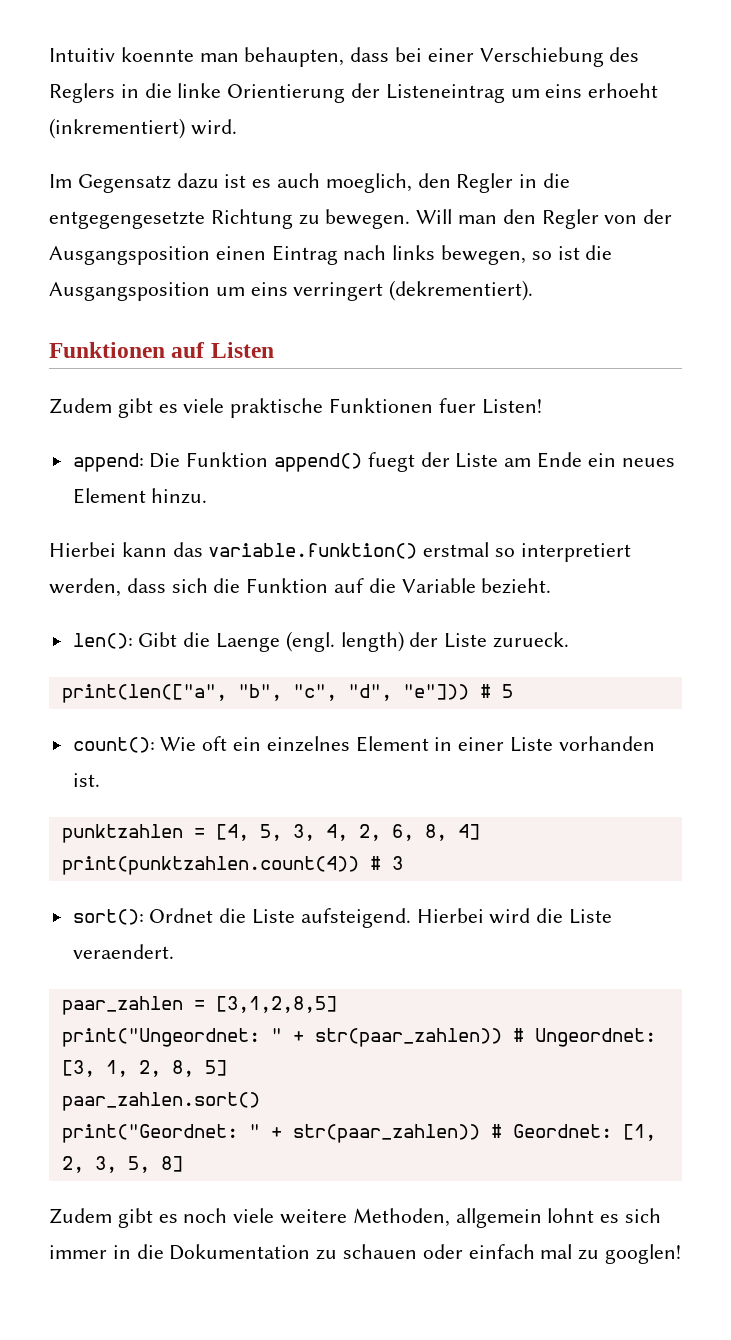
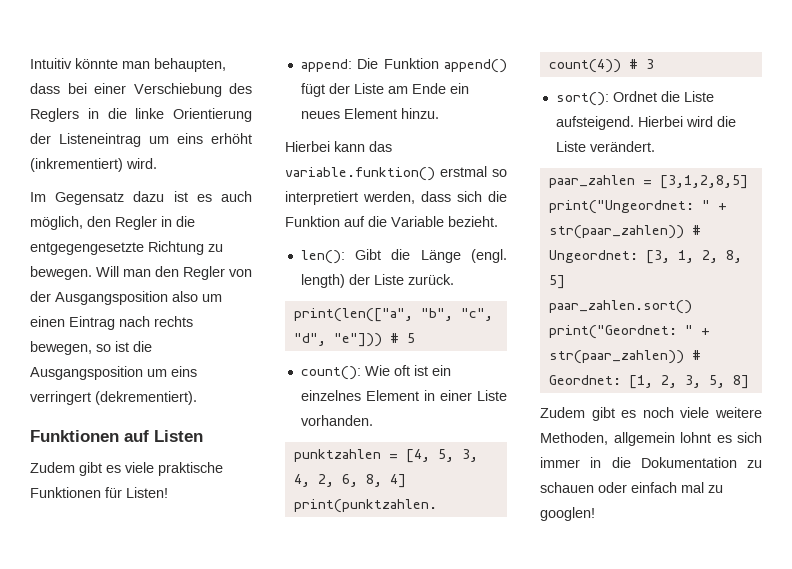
[120,47,194,62] koennte -> [75,58,118,69] könnte
[588,83,659,98] erhoeht -> [211,133,252,144] erhöht
[325,173,412,193] moeglich, -> [30,216,83,230] möglich,
(210, 255) none -> [172,291,222,302] also um
[392,245,436,260] links -> [154,316,193,327] rechts
[438,398,476,413] fuer -> [105,487,122,498] für
[367,452,415,472] fuegt -> [300,83,325,97] fügt
[216,633,281,652] Laenge -> [420,250,461,263] Länge
[493,632,570,648] zurueck. -> [407,274,454,285] zurück.
(228, 743) none -> [413,365,428,376] ist
[558,736,655,751] [72,773,100,787] vorhanden ist. -> [300,415,373,426] vorhanden.
[72,944,174,959] veraendert. -> [589,141,655,152] verändert.

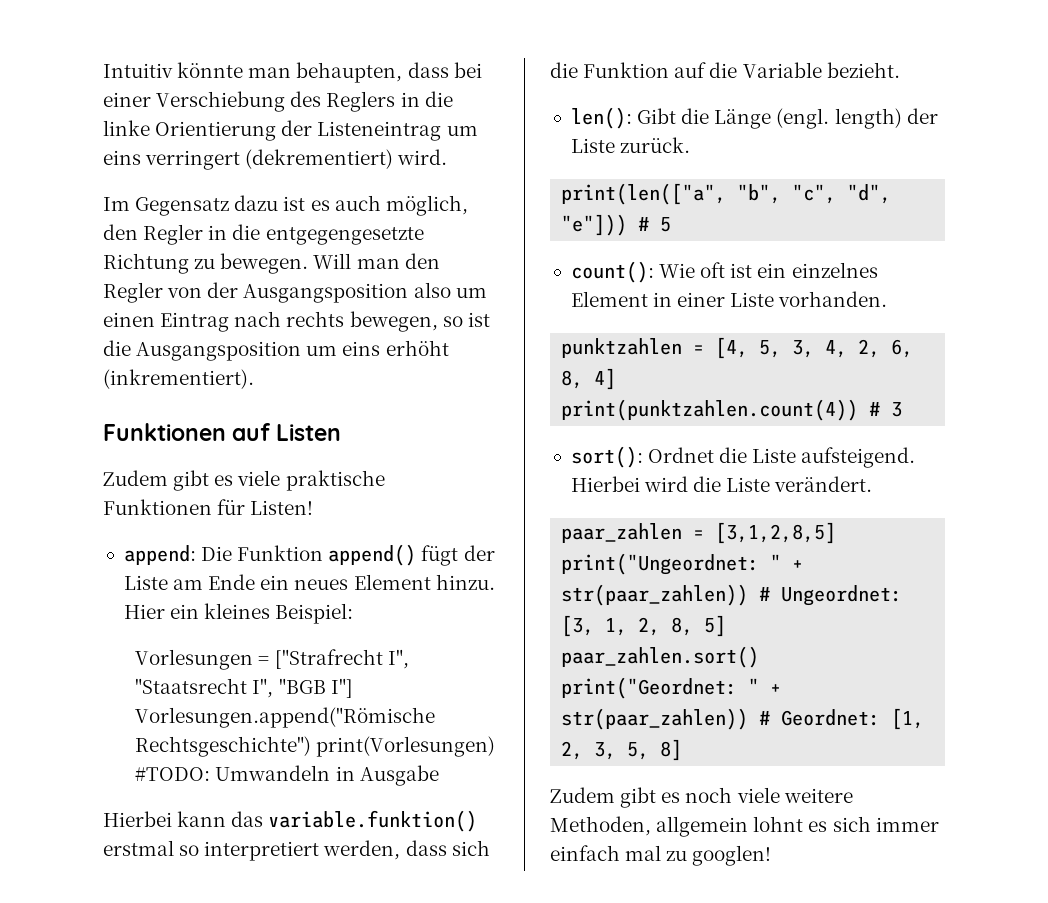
[211,133,252,144] [30,158,123,172] erhöht (inkrementiert) -> [145,149,394,170] verringert (dekrementiert)
[30,391,197,405] verringert (dekrementiert). -> [385,340,449,356] [103,369,254,389] erhöht (inkrementiert).
(439, 113) none -> [123,603,354,624] [135,649,409,670] [135,678,353,698] [135,707,436,728] [135,736,496,757] [135,765,439,786] Hier ein kleines Beispiel: // Vorlesungen = ["Strafrecht I", "Staatsrecht I", "BGB I"] Vorlesungen.append("Römische Rechtsgeschichte") print(Vorlesungen) #TODO: Umwandeln in Ausgabe
[590,457,762,468] [540,482,627,493] in die Dokumentation zu schauen oder -> (939, 824) none

